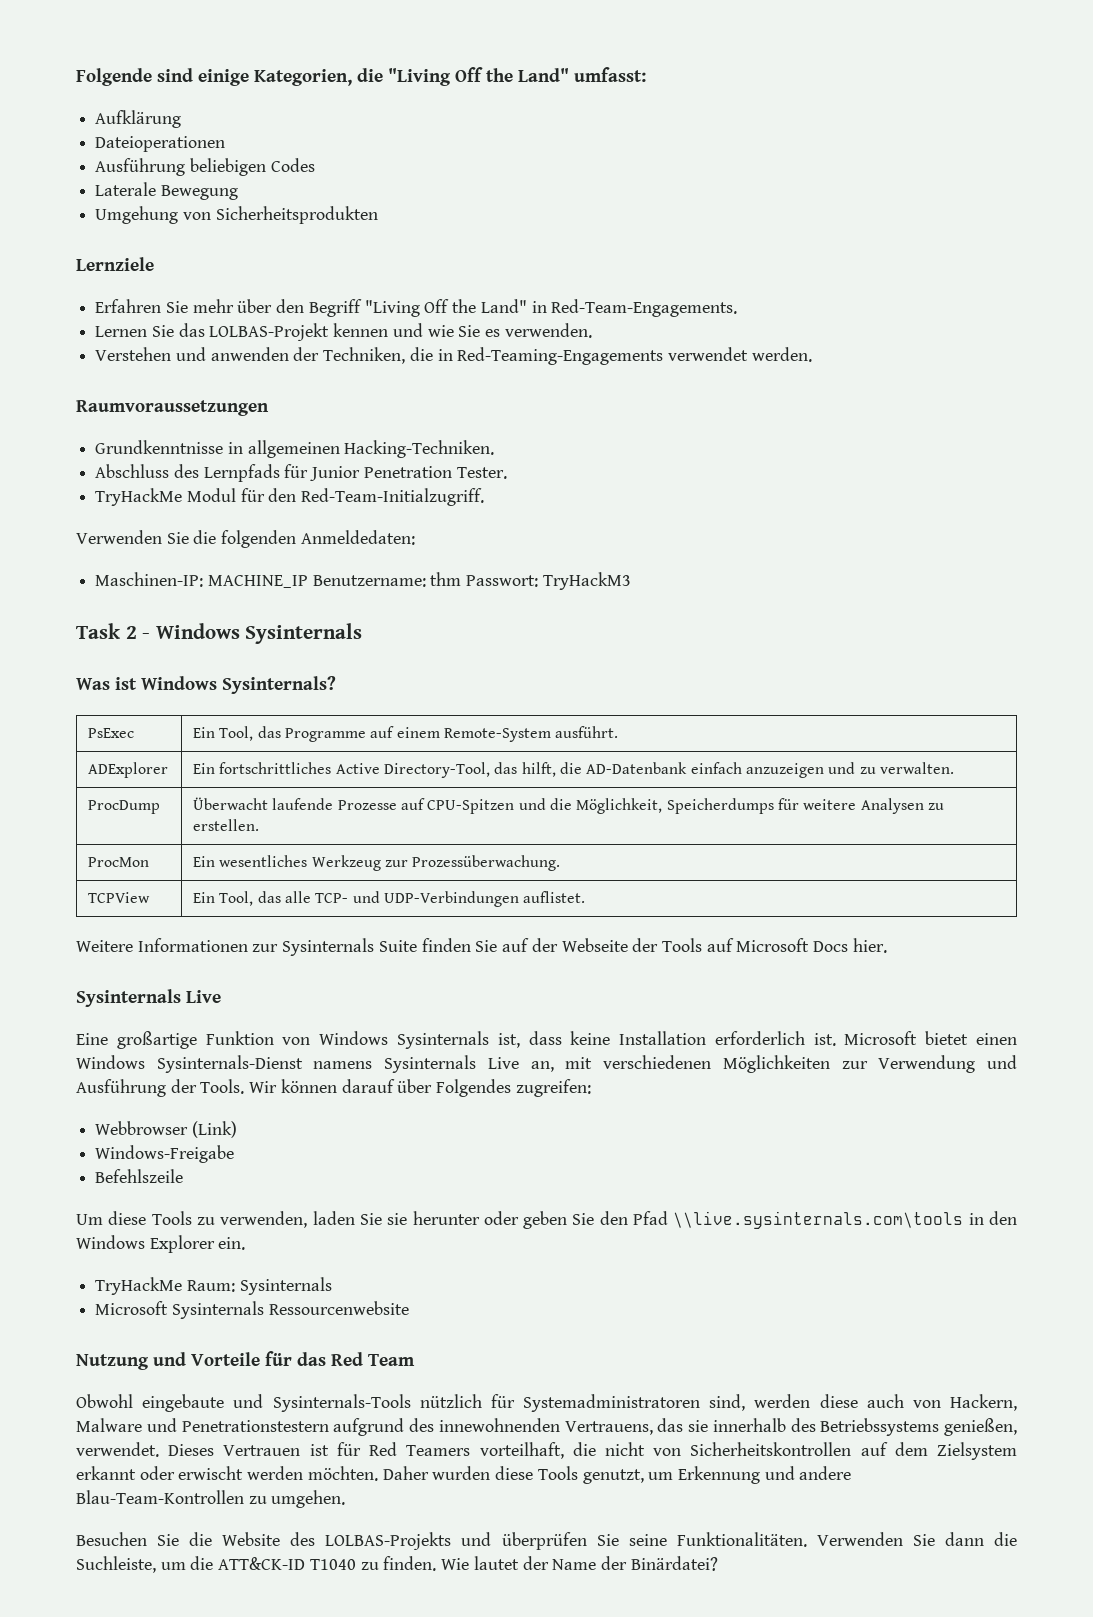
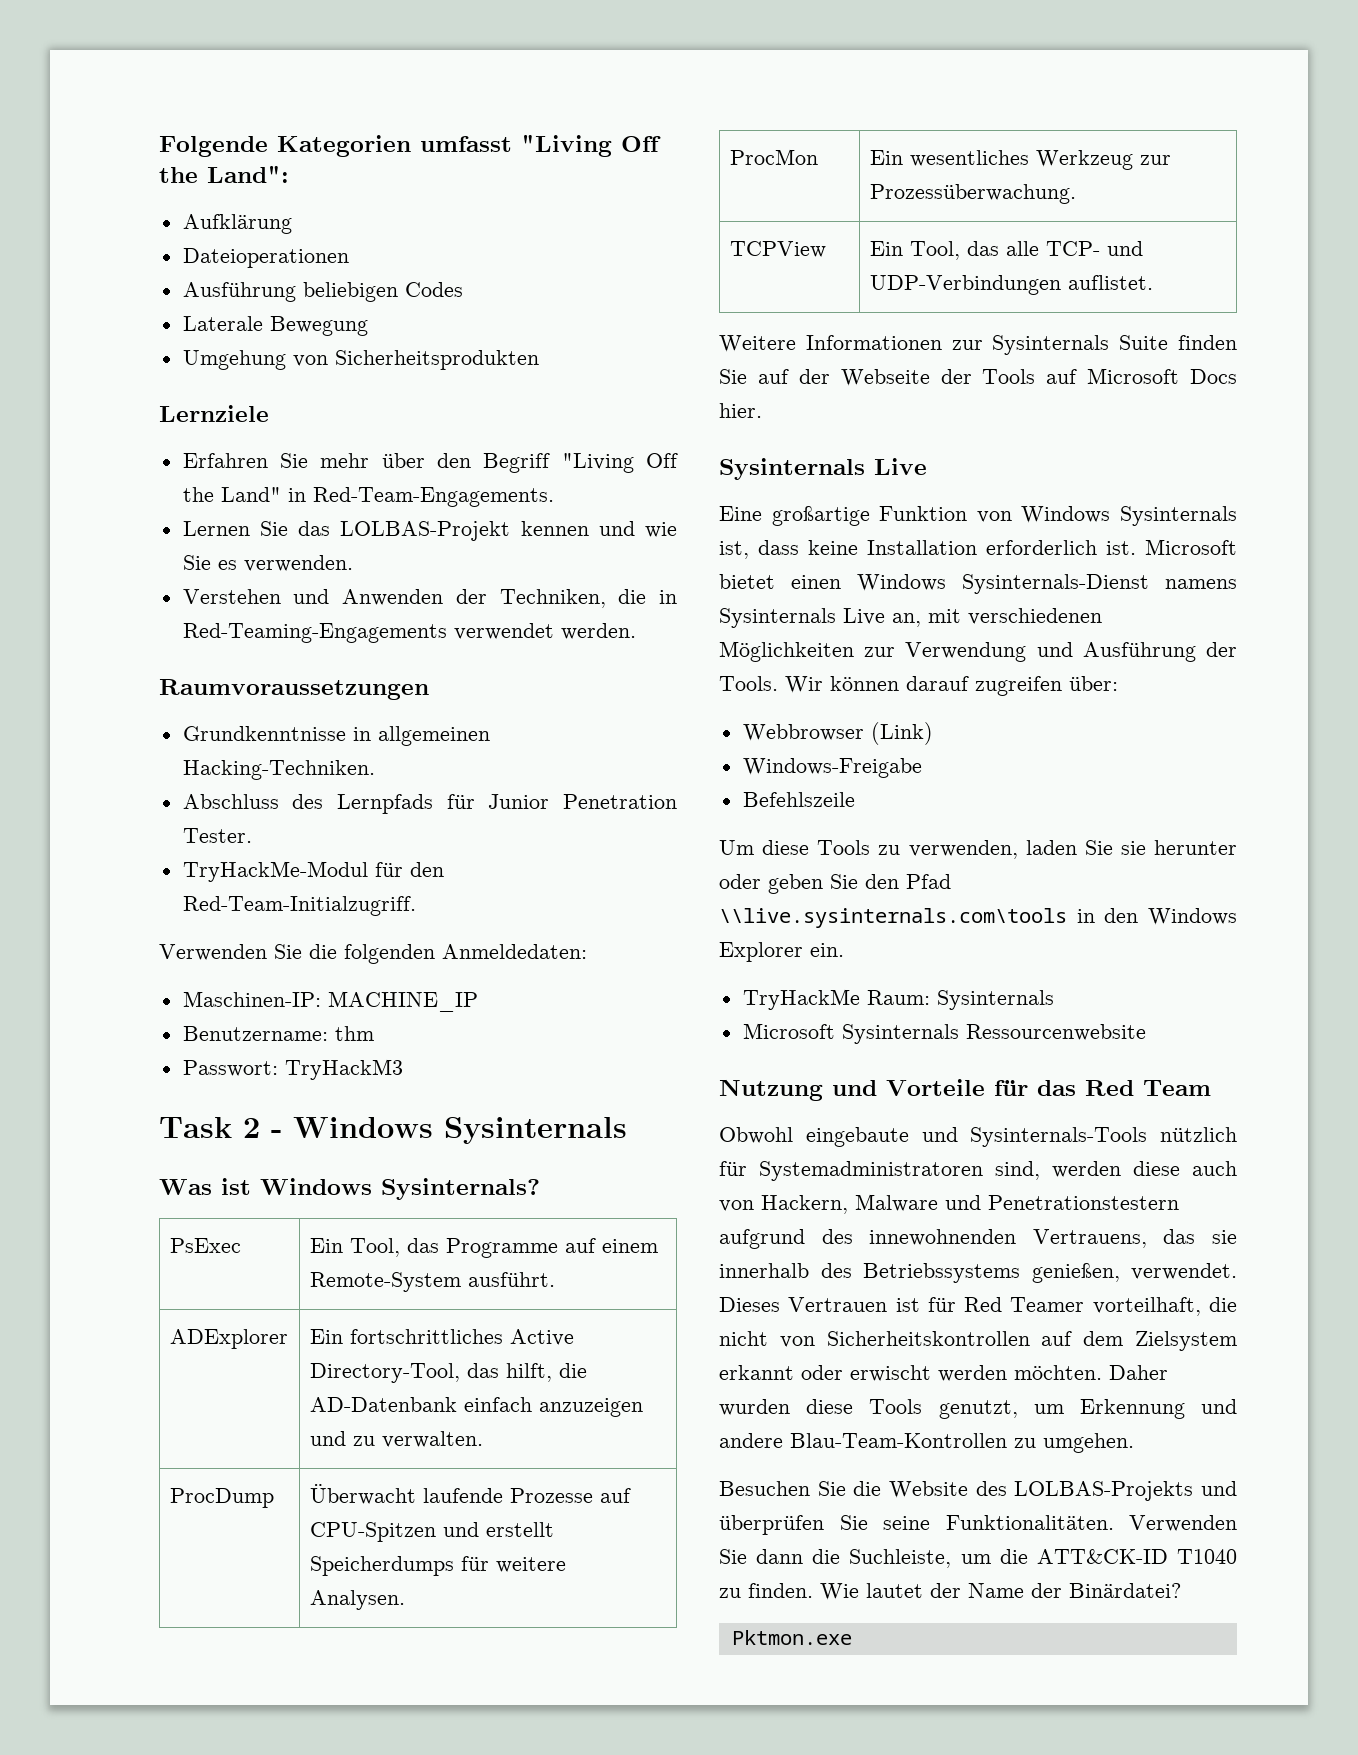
[157,67,646,86] sind einige Kategorien, die "Living Off the Land" umfasst: -> [277,134,661,157] [159,165,289,183] Kategorien umfasst "Living Off the Land":
[210,347,289,361] anwenden -> [342,589,444,606] Anwenden
[95,488,236,506] TryHackMe Modul -> [182,861,368,882] TryHackMe-Modul
(308, 581) none -> (478, 1001) //
(462, 579) none -> (374, 1033) //
[550,798,663,814] die Möglichkeit, -> [485,1522,554,1537] erstellt
[860,798,945,814] [193,819,260,831] Analysen zu erstellen. -> [309,1590,405,1610] Analysen.
[397,1079,591,1097] über Folgendes zugreifen: -> [975,676,1118,696] zugreifen über:
[406,1445,471,1456] Teamers -> [1010,1297,1085,1312] Teamer
(718, 1563) none -> [731,1630,852,1645] // Pktmon.exe

